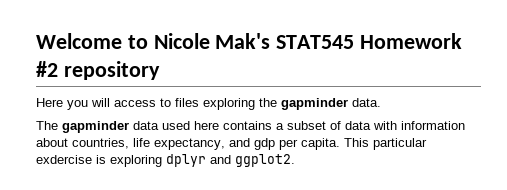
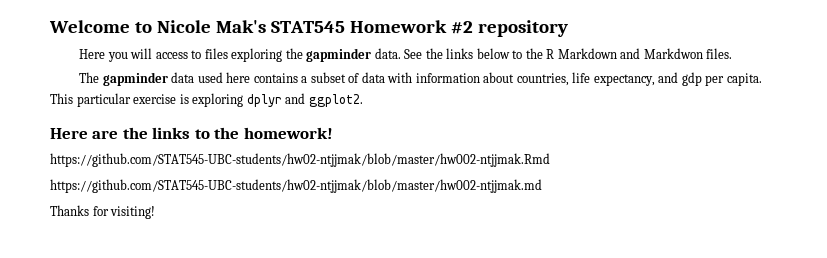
(381, 102) none -> [404,48,733,59] See the links below to the R Markdown and Markdwon files.
[36,155,92,164] exdercise -> [133,94,177,104] exercise
(295, 160) none -> [50,127,333,139] [50,153,550,167] [50,179,542,193] [50,205,156,219] // Here are the links to the homework! // https://github.com/STAT545-UBC-students/hw02-ntjjmak/blob/master/hw002-ntjjmak.Rmd // https://github.com/STAT545-UBC-students/hw02-ntjjmak/blob/master/hw002-ntjjmak.md // Thanks for visiting!

